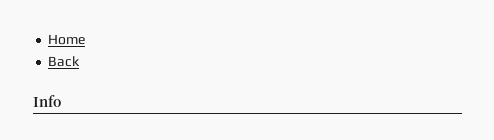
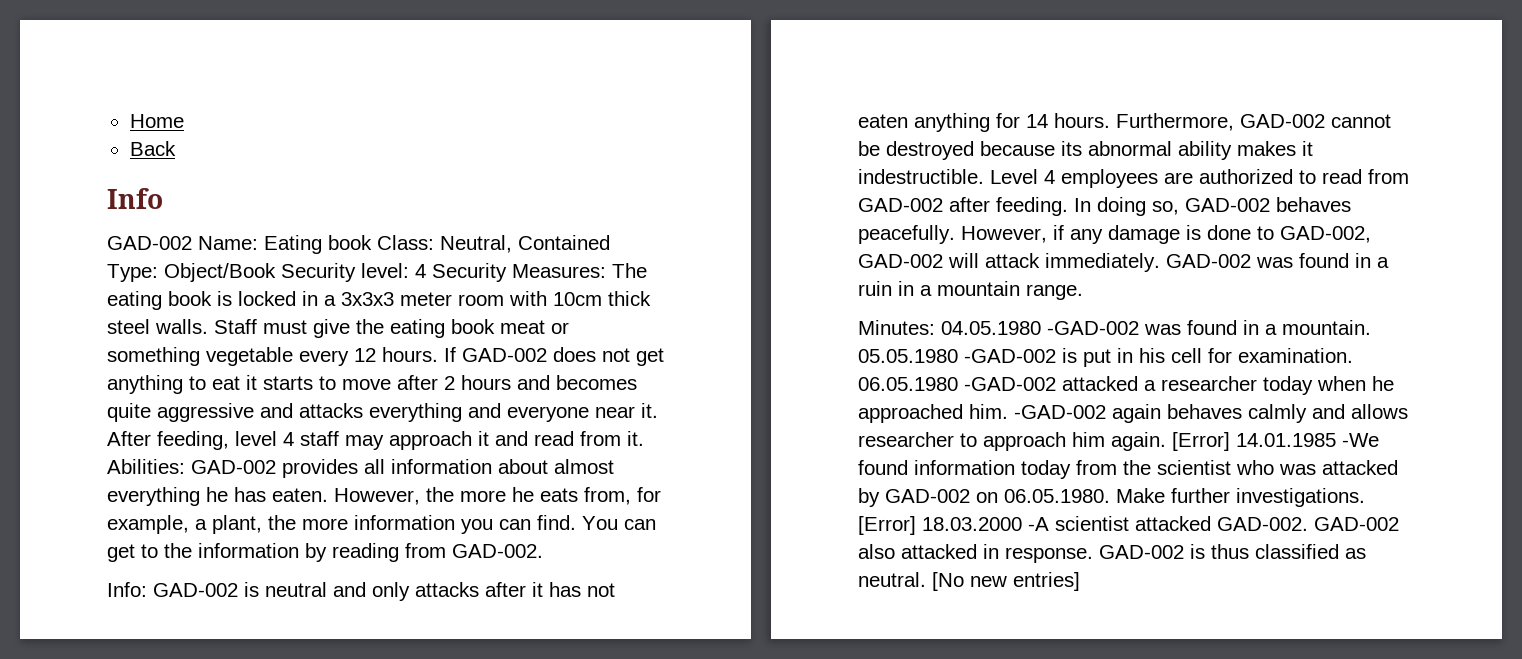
(61, 101) none -> [107,235,610,254] [107,263,647,282] [107,291,651,310] [107,319,569,338] [107,347,664,366] [107,375,637,394] [107,403,658,422] [107,431,644,450] [107,459,614,478] [107,487,661,506] [107,515,656,534] [107,543,543,562] [107,582,615,601] [858,113,1391,132] [858,141,1313,160] [858,169,1409,188] [858,197,1351,216] [858,225,1371,244] [858,253,1389,272] [858,281,1083,300] [858,320,1371,335] [858,348,1353,367] [858,376,1394,395] [858,404,1408,423] [858,432,1379,451] [858,460,1398,479] [858,488,1365,507] [858,516,1399,535] [858,544,1366,563] [858,572,1080,591] // GAD-002 Name: Eating book Class: Neutral, Contained Type: Object/Book Security level: 4 Security Measures: The eating book is locked in a 3x3x3 meter room with 10cm thick steel walls. Staff must give the eating book meat or something vegetable every 12 hours. If GAD-002 does not get anything to eat it starts to move after 2 hours and becomes quite aggressive and attacks everything and everyone near it. After feeding, level 4 staff may approach it and read from it. Abilities: GAD-002 provides all information about almost everything he has eaten. However, the more he eats from, for example, a plant, the more information you can find. You can get to the information by reading from GAD-002. // Info: GAD-002 is neutral and only attacks after it has not eaten anything for 14 hours. Furthermore, GAD-002 cannot be destroyed because its abnormal ability makes it indestructible. Level 4 employees are authorized to read from GAD-002 after feeding. In doing so, GAD-002 behaves peacefully. However, if any damage is done to GAD-002, GAD-002 will attack immediately. GAD-002 was found in a ruin in a mountain range. // Minutes: 04.05.1980 -GAD-002 was found in a mountain. 05.05.1980 -GAD-002 is put in his cell for examination. 06.05.1980 -GAD-002 attacked a researcher today when he approached him. -GAD-002 again behaves calmly and allows researcher to approach him again. [Error] 14.01.1985 -We found information today from the scientist who was attacked by GAD-002 on 06.05.1980. Make further investigations. [Error] 18.03.2000 -A scientist attacked GAD-002. GAD-002 also attacked in response. GAD-002 is thus classified as neutral. [No new entries]

